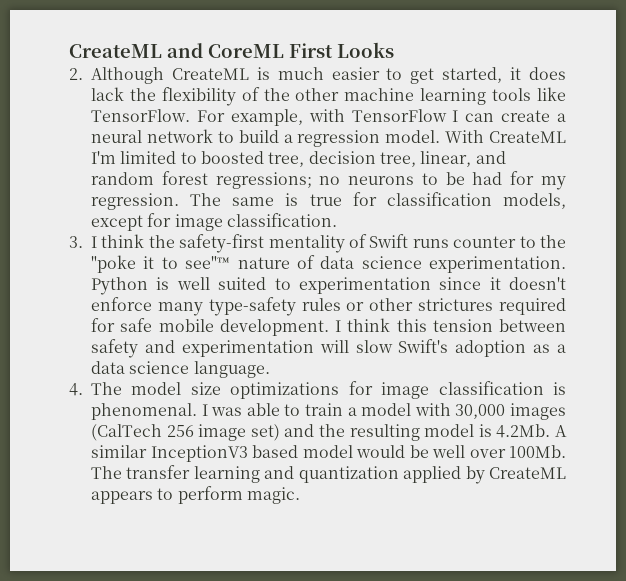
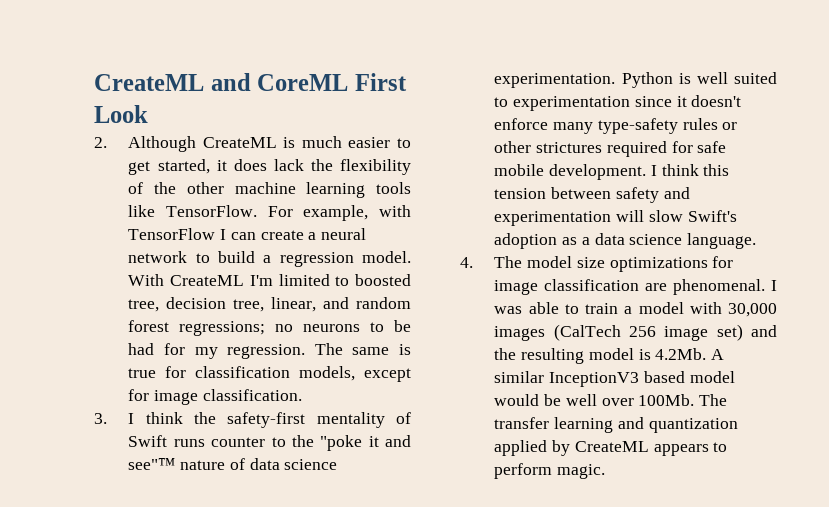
[337,42,394,58] Looks -> [94,105,148,123] Look
[161,257,178,269] to -> [385,435,411,447] and
[553,382,566,395] is -> [645,283,668,291] are

